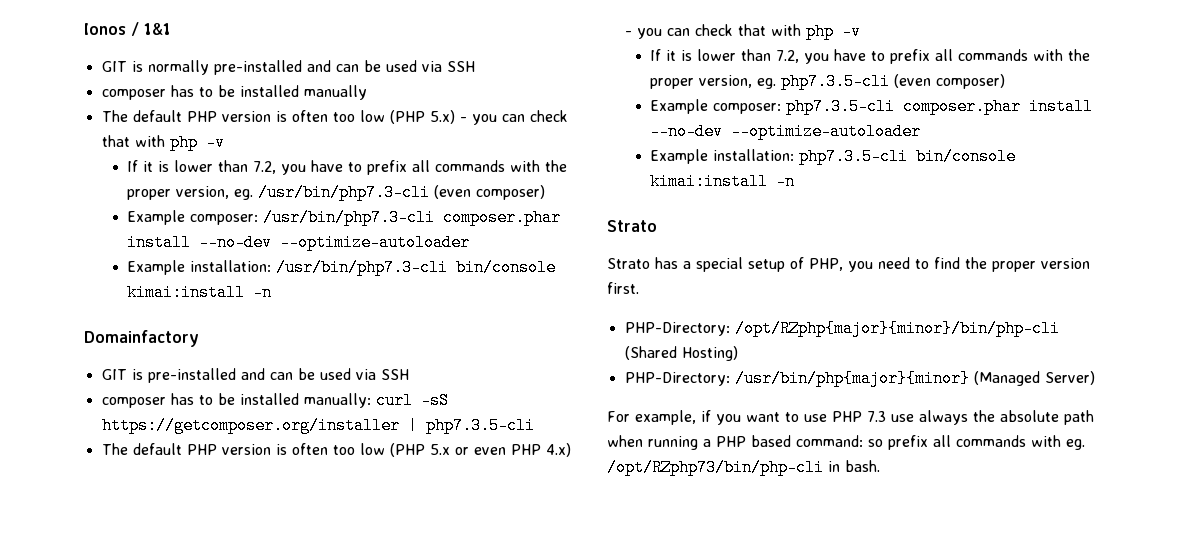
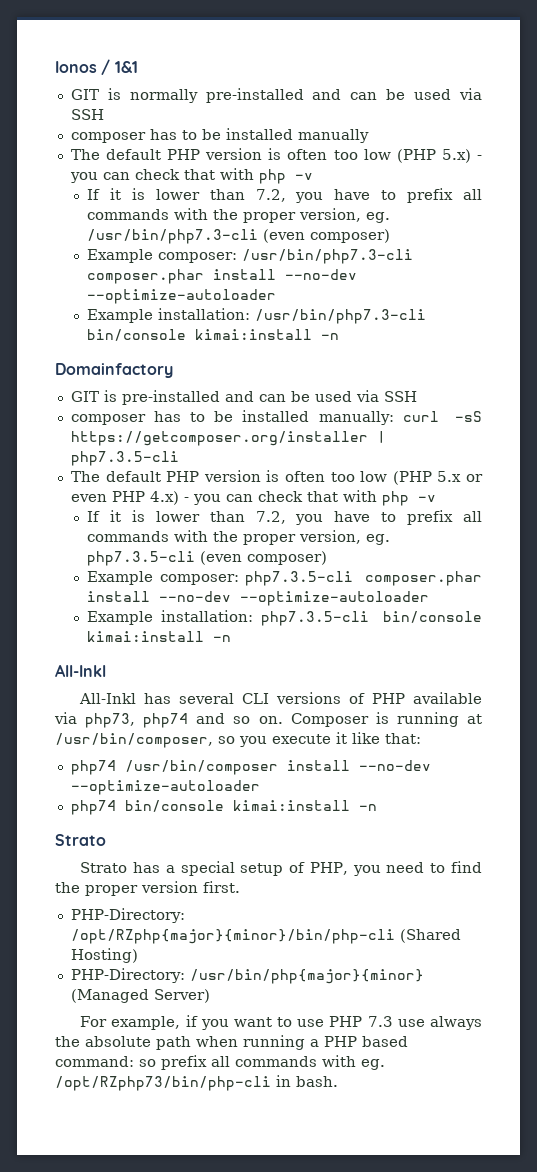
(796, 181) none -> [55,664,106,677] [79,692,483,704] [54,712,482,728] [55,732,421,748] [70,760,431,775] [70,780,260,795] [70,800,377,815] // All-Inkl // All-Inkl has several CLI versions of PHP available via php73, php74 and so on. Composer is running at /usr/bin/composer, so you execute it like that: // php74 /usr/bin/composer install --no-dev --optimize-autoloader // php74 bin/console kimai:install -n

